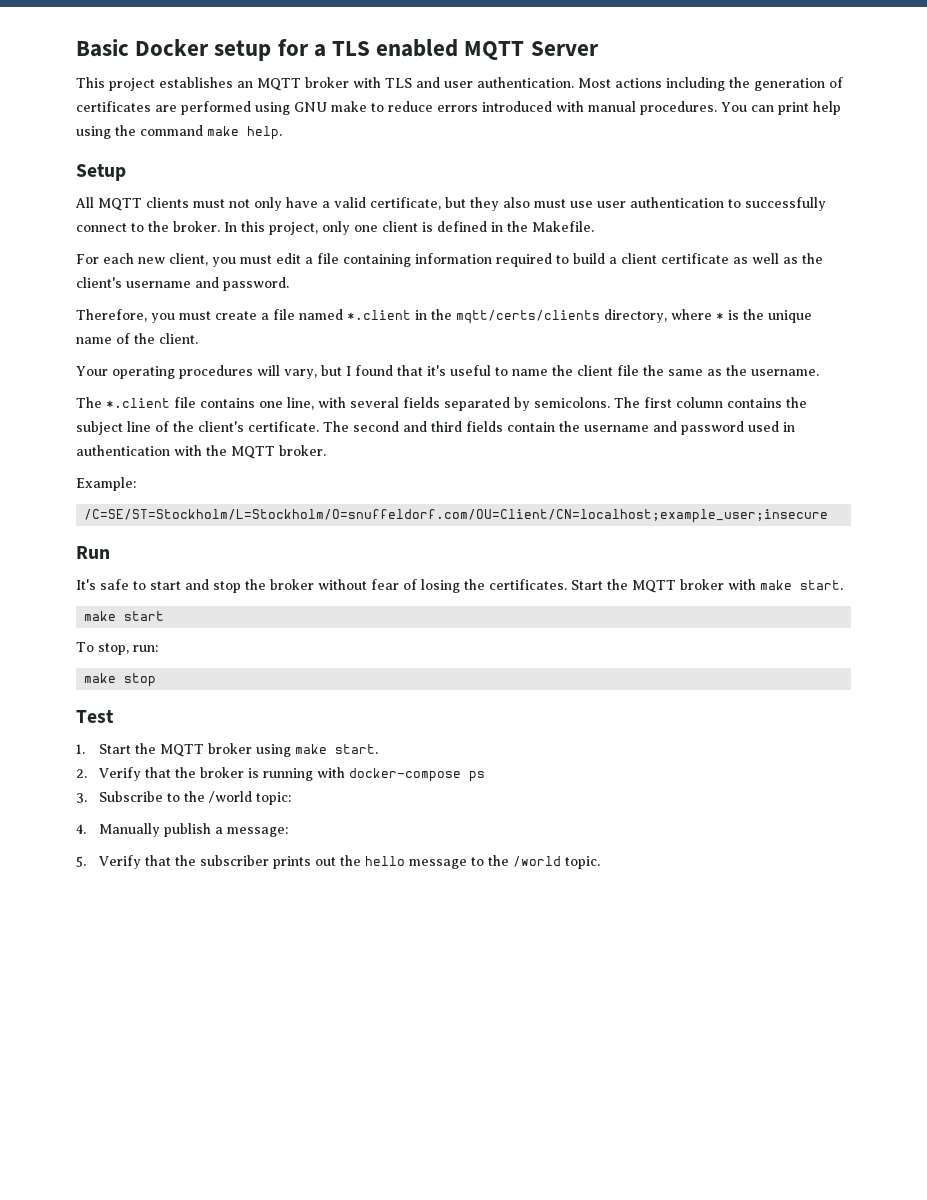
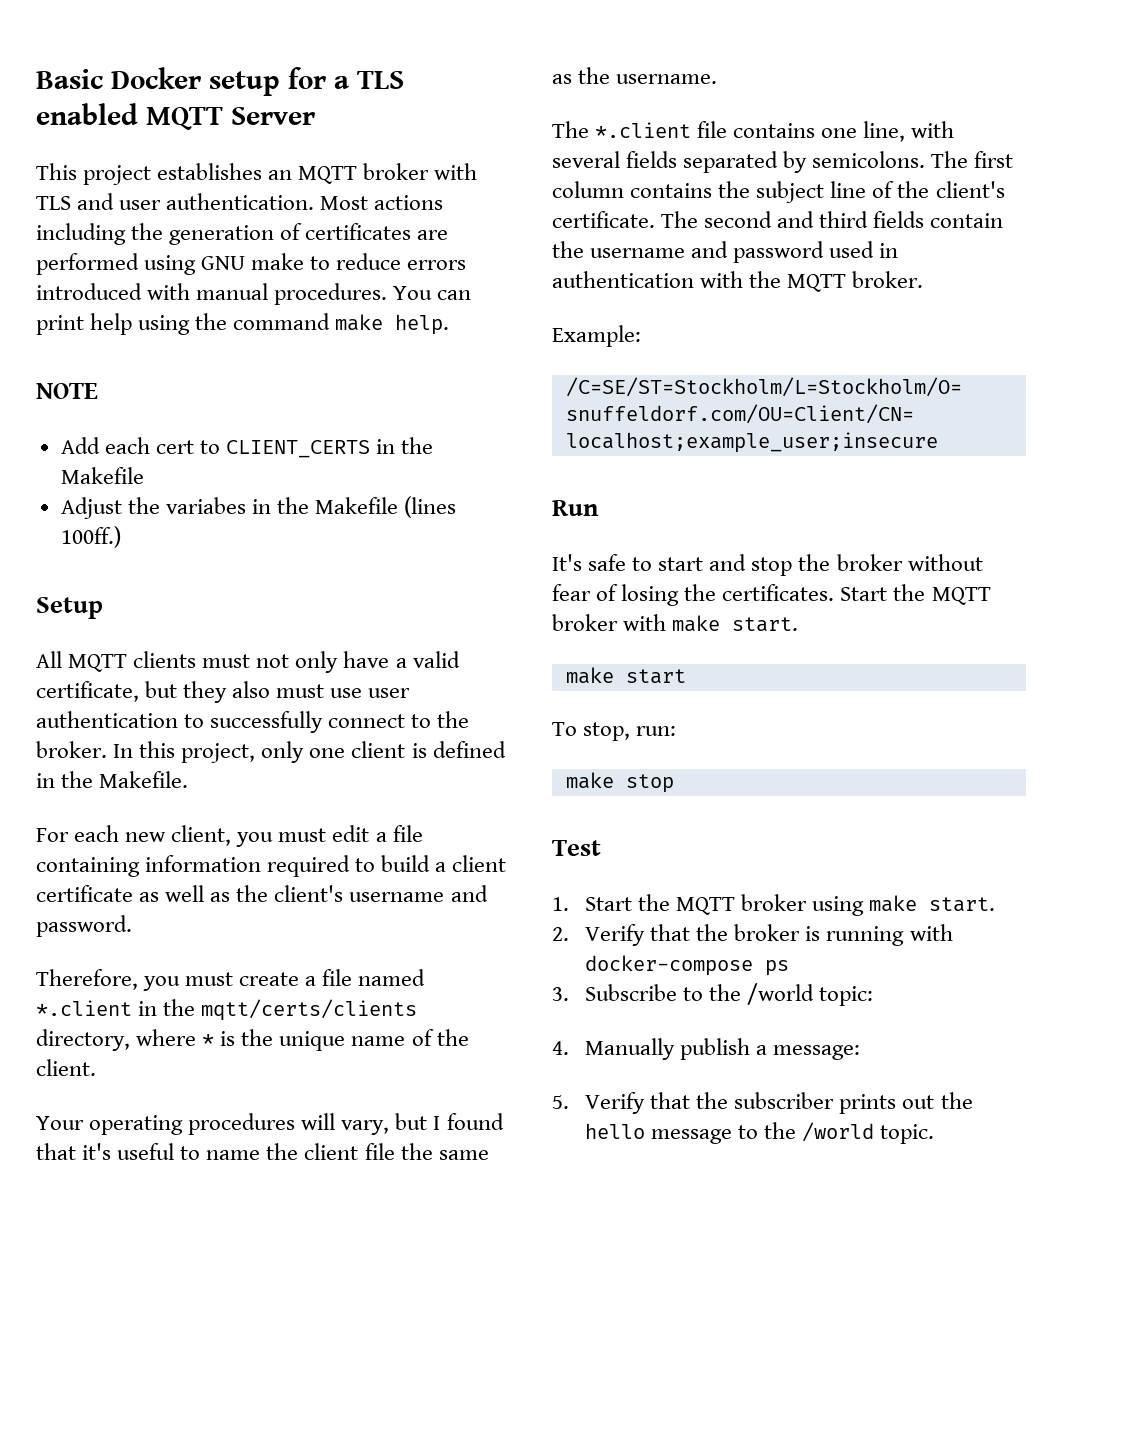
(282, 133) none -> [36,383,98,399] [60,437,434,458] [60,467,144,484] [60,496,457,519] [60,526,121,548] // NOTE // Add each cert to CLIENT_CERTS in the Makefile // Adjust the variabes in the Makefile (lines 100ff.)

